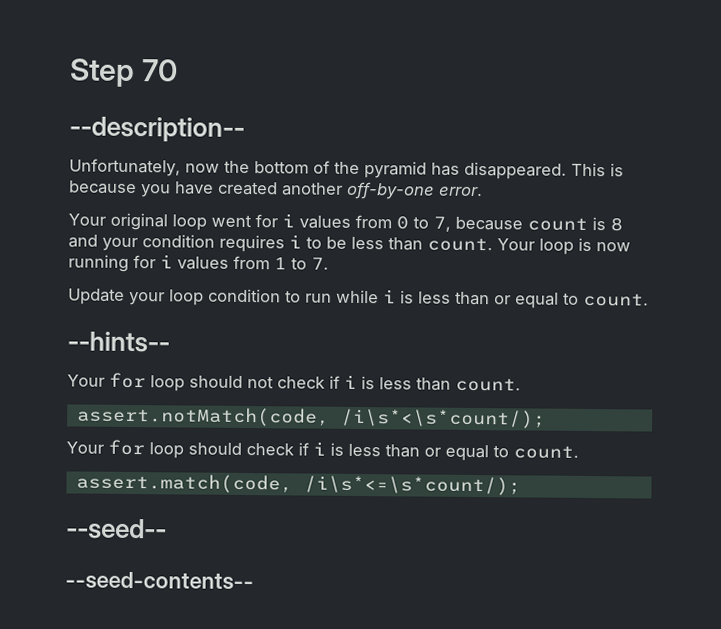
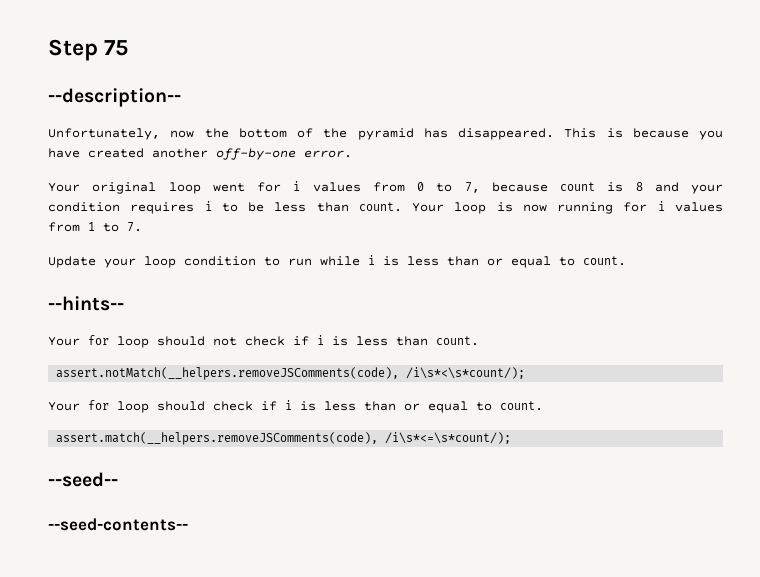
[142,59,179,82] 70 -> [104,40,129,56] 75
[76,406,330,427] assert.notMatch(code, -> [56,367,400,380] assert.notMatch(__helpers.removeJSComments(code),
[75,473,293,494] assert.match(code, -> [56,432,379,445] assert.match(__helpers.removeJSComments(code),

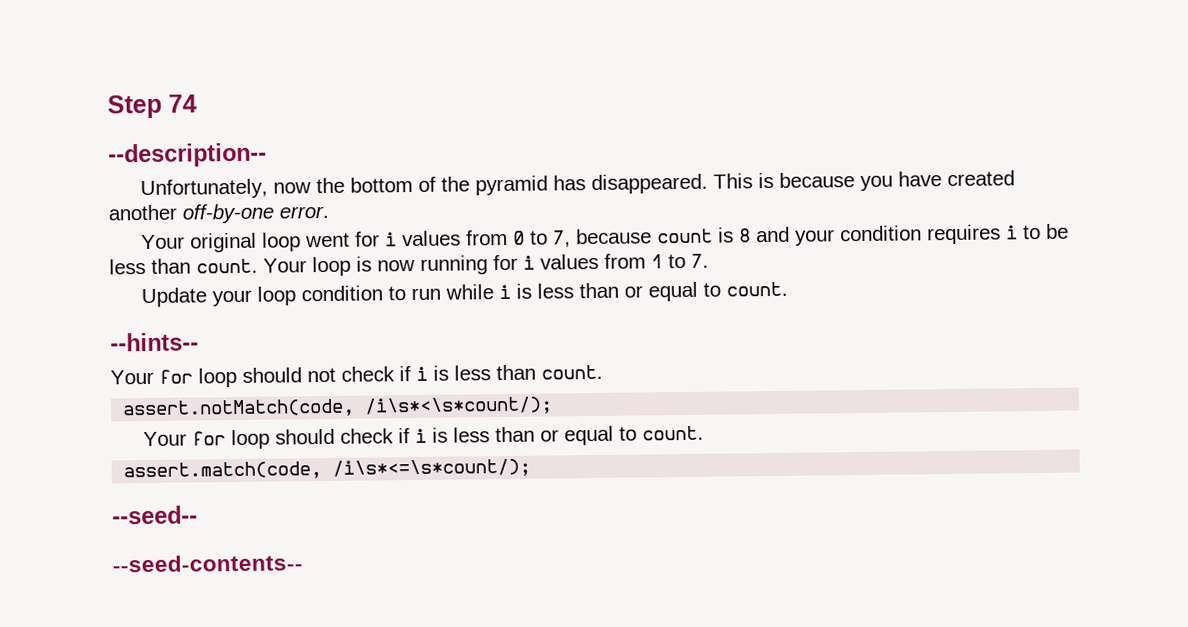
[104,40,129,56] 75 -> [168,94,197,113] 74
[56,367,400,380] assert.notMatch(__helpers.removeJSComments(code), -> [122,398,356,419] assert.notMatch(code,
[56,432,379,445] assert.match(__helpers.removeJSComments(code), -> [123,461,323,481] assert.match(code,

